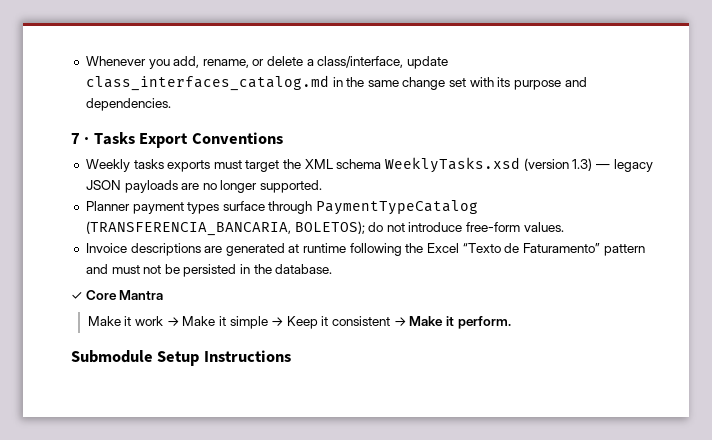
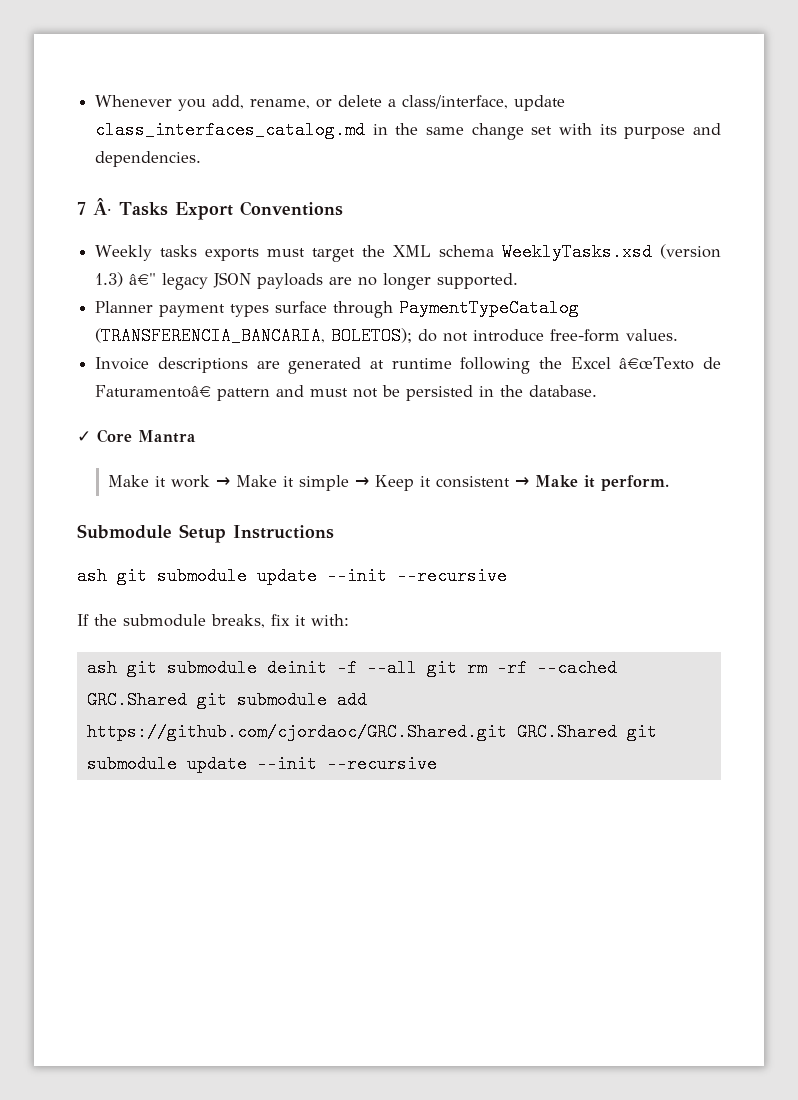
[84,137,90,144] · -> [93,198,112,215] Â·
[595,164,610,169] — -> [129,273,157,285] â€"
[462,243,600,253] “Texto de Faturamento” -> [619,357,721,370] [95,385,212,398] â€œTexto de Faturamentoâ€
(291, 356) none -> [77,567,507,585] [77,614,349,628] [86,659,617,677] [86,691,367,709] [86,723,657,741] [86,755,437,773] // ash git submodule update --init --recursive // If the submodule breaks, fix it with: // ash git submodule deinit -f --all git rm -rf --cached GRC.Shared git submodule add https://github.com/cjordaoc/GRC.Shared.git GRC.Shared git submodule update --init --recursive

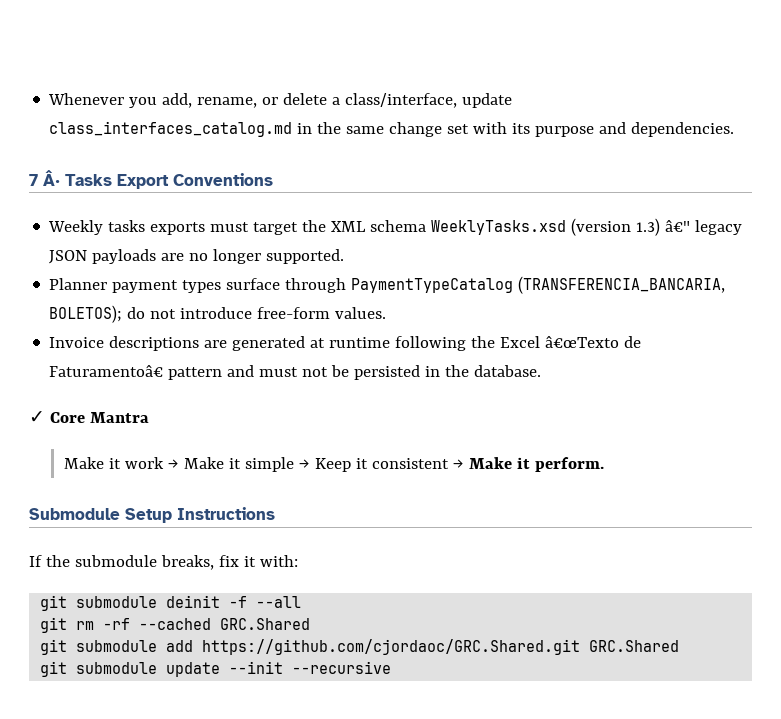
[77,567,507,585] // ash git submodule update --init --recursive -> (275, 513) none
[86,659,117,677] ash -> (298, 561) none
(417, 668) none -> (302, 602) //
(187, 700) none -> (311, 624) //
(617, 732) none -> (680, 646) //

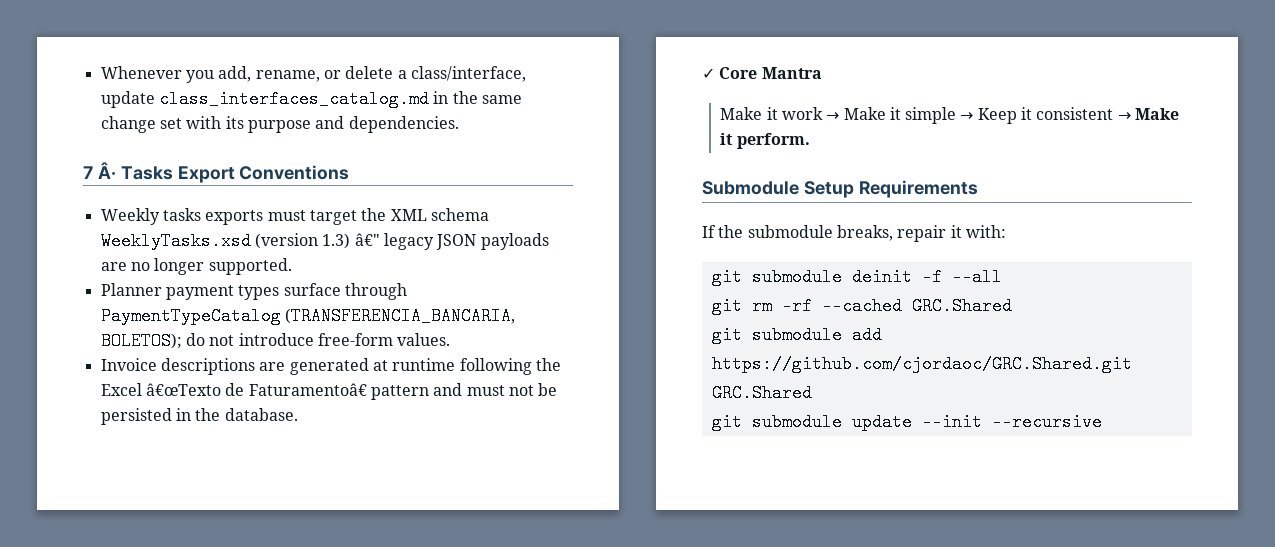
[177,507,275,520] Instructions -> [858,180,978,198] Requirements
[218,555,239,567] fix -> [897,225,947,242] repair

